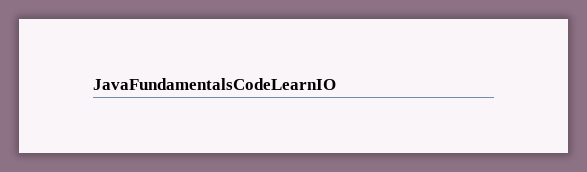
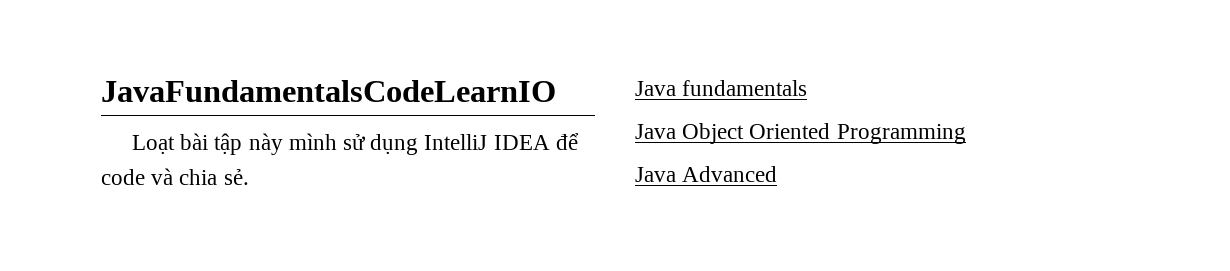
(336, 84) none -> [131,133,579,155] [101,168,249,185] [635,80,808,96] [635,123,966,144] [635,166,778,182] // Loạt bài tập này mình sử dụng IntelliJ IDEA để code và chia sẻ. // Java fundamentals // Java Object Oriented Programming // Java Advanced

